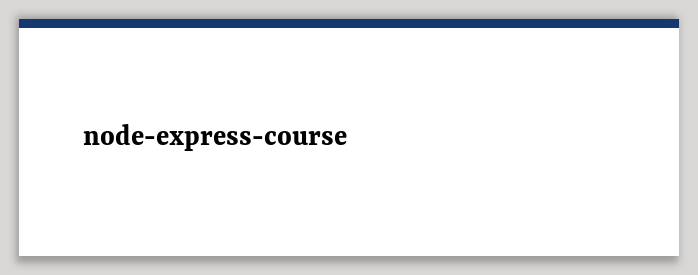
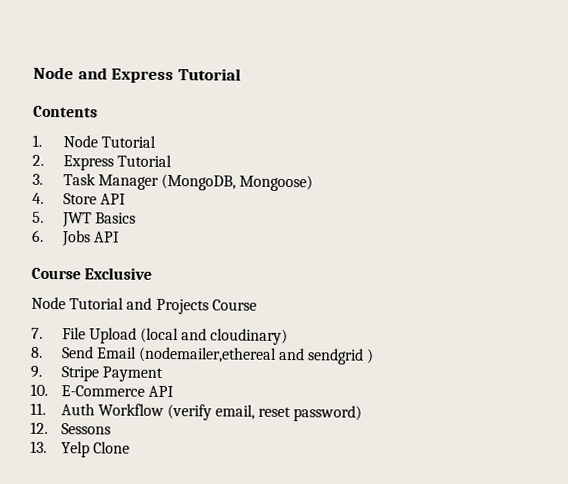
[83,124,347,151] node-express-course -> [33,66,241,84] [33,105,98,118] [32,134,156,148] [32,154,172,171] [32,173,314,192] [32,192,126,205] [32,211,136,228] [31,229,120,247] [31,267,153,280] [31,296,257,315] [31,327,289,346] [31,346,375,365] [30,365,163,382] [30,383,174,398] [30,402,363,422] [30,421,111,435] [30,440,130,458] Node and Express Tutorial // Contents // 1. Node Tutorial // 2. Express Tutorial // 3. Task Manager (MongoDB, Mongoose) // 4. Store API // 5. JWT Basics // 6. Jobs API // Course Exclusive // Node Tutorial and Projects Course // 7. File Upload (local and cloudinary) // 8. Send Email (nodemailer,ethereal and sendgrid ) // 9. Stripe Payment // 10. E-Commerce API // 11. Auth Workflow (verify email, reset password) // 12. Sessons // 13. Yelp Clone

